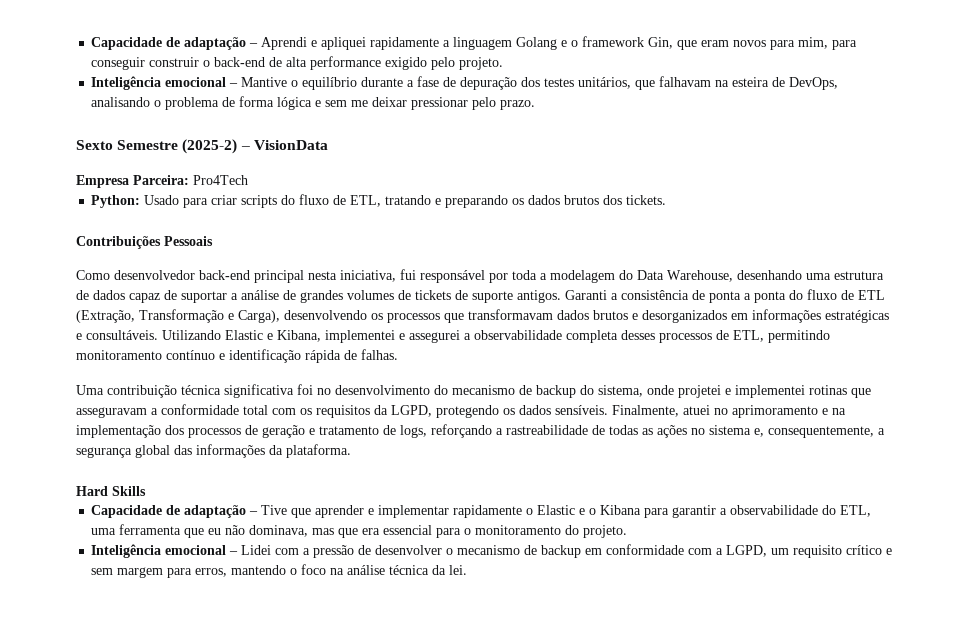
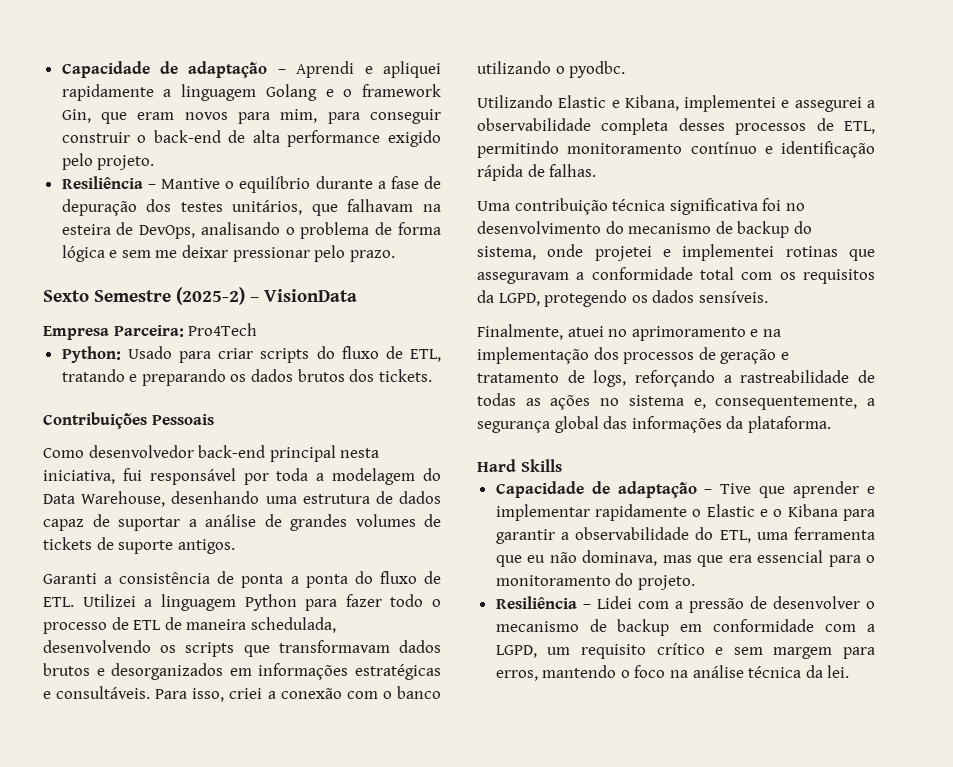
[91,76,227,90] Inteligência emocional -> [61,176,143,189] Resiliência
(561, 296) none -> (235, 546) //
[858,290,885,300] [76,309,280,323] ETL (Extração, Transformação e Carga), -> [43,594,441,611] [43,617,336,634] ETL. Utilizei a linguagem Python para fazer todo o processo de ETL de maneira schedulada,
[387,313,440,323] processos -> [185,642,235,657] scripts
(158, 335) none -> [155,686,441,702] [477,61,626,78] Para isso, criei a conexão com o banco utilizando o pyodbc. //
(608, 410) none -> (768, 297) //
[91,544,227,558] Inteligência emocional -> [495,596,577,609] Resiliência

